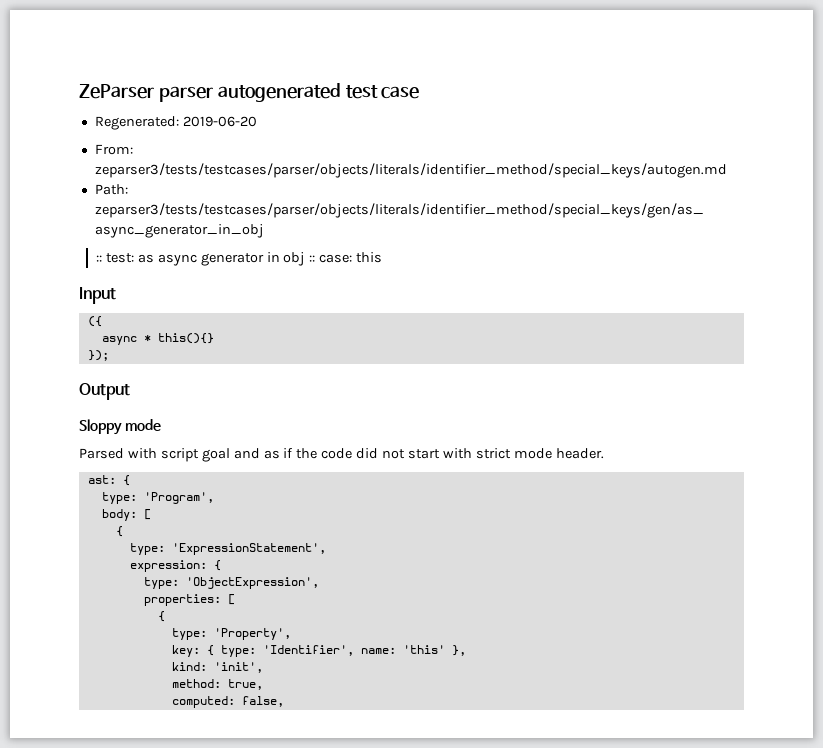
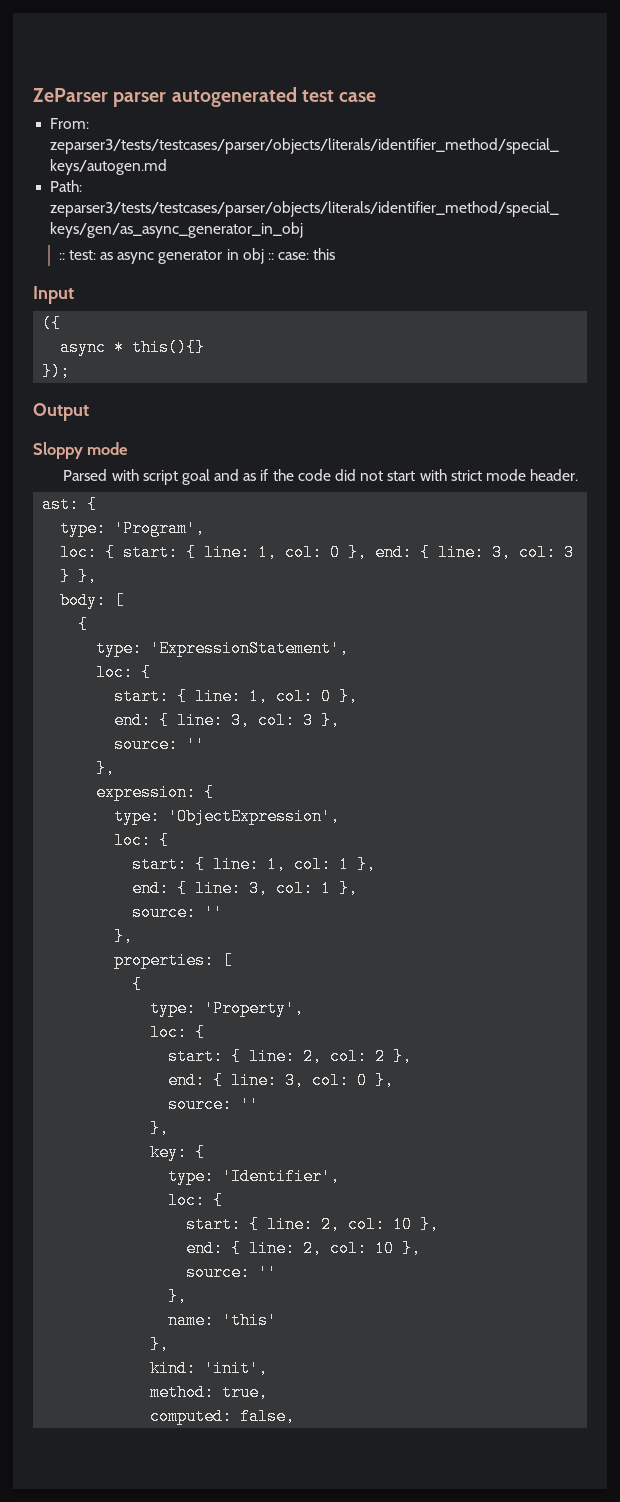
[94,116,257,130] // Regenerated: 2019-06-20 -> (377, 97) none
(214, 498) none -> [60,544,575,561] [60,568,98,585] // loc: { start: { line: 1, col: 0 }, end: { line: 3, col: 3 } },
[129,560,221,572] [143,577,319,589] expression: { // type: 'ObjectExpression', -> [96,664,152,681] [114,688,359,705] [114,712,341,729] [114,736,206,753] [96,760,116,777] [96,784,215,801] [114,808,341,825] [114,832,170,849] [132,856,377,873] [132,880,359,897] [132,904,224,921] [114,928,134,945] loc: { // start: { line: 1, col: 0 }, // end: { line: 3, col: 3 }, // source: '' // }, // expression: { // type: 'ObjectExpression', // loc: { // start: { line: 1, col: 1 }, // end: { line: 3, col: 1 }, // source: '' // },
(291, 634) none -> [150,1024,206,1041] [168,1048,413,1065] [168,1072,395,1089] [168,1096,260,1113] [150,1120,170,1137] // loc: { // start: { line: 2, col: 2 }, // end: { line: 3, col: 0 }, // source: '' // },
(214, 650) none -> (206, 1152) //
(354, 650) none -> [168,1192,224,1209] [186,1216,440,1233] [186,1240,422,1257] [186,1264,278,1281] [168,1288,188,1305] // loc: { // start: { line: 2, col: 10 }, // end: { line: 2, col: 10 }, // source: '' // }, //
(445, 649) none -> (278, 1320) //

